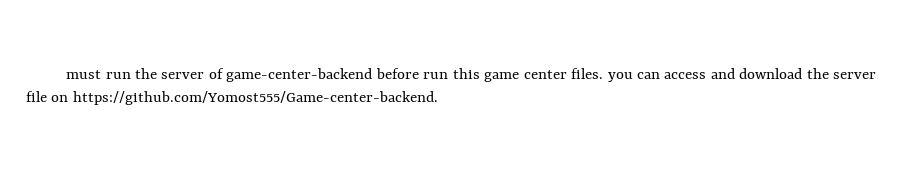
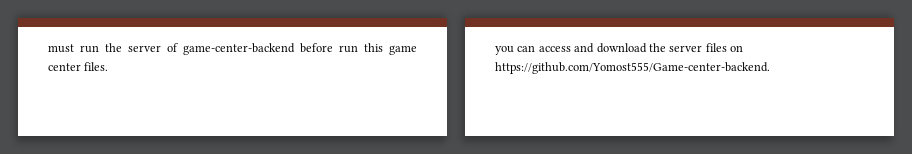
(604, 73) none -> (109, 66) //
[26,91,47,102] file -> [705,43,727,52] files

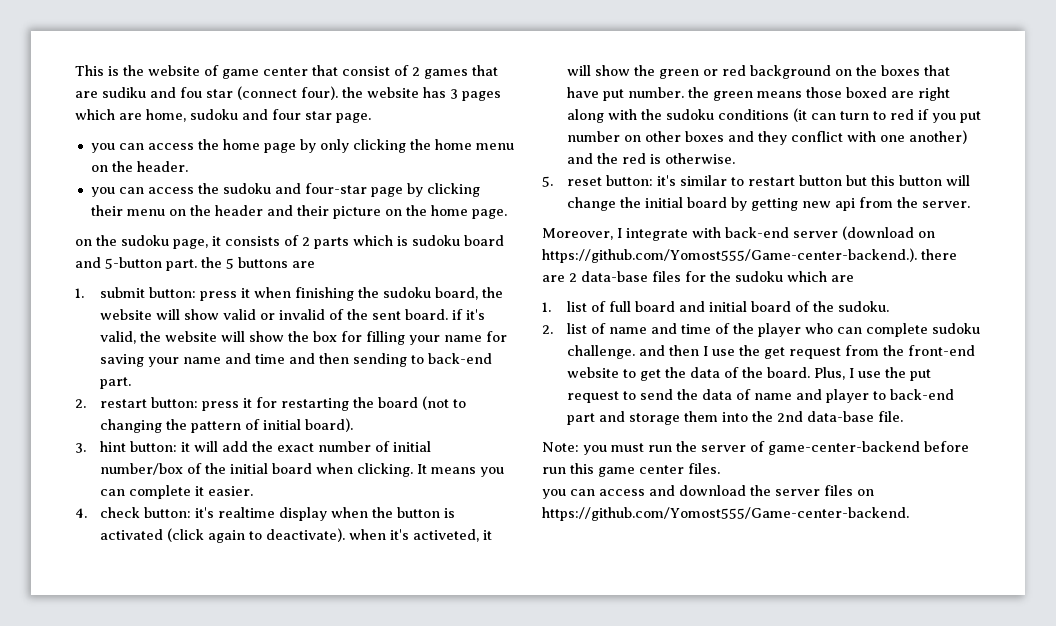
(48, 48) none -> [75,65,498,79] [75,86,501,101] [75,109,371,123] [90,139,514,153] [90,161,188,172] [90,183,480,197] [90,205,507,219] [75,235,504,249] [75,257,315,271] [75,287,503,301] [99,309,485,320] [99,331,507,345] [99,353,492,367] [99,377,131,389] [75,396,466,411] [99,418,353,433] [75,441,431,453] [99,463,504,477] [99,485,253,499] [75,507,455,521] [99,528,492,543] [566,65,950,79] [566,87,950,101] [566,108,981,123] [566,130,967,145] [566,153,735,164] [542,175,970,187] [566,197,970,211] [542,226,935,241] [542,248,957,263] [542,271,854,282] [542,301,889,312] [542,323,980,337] [566,345,975,359] [566,367,931,381] [566,389,954,403] [566,411,903,425] [542,442,607,455] This is the website of game center that consist of 2 games that are sudiku and fou star (connect four). the website has 3 pages which are home, sudoku and four star page. // you can access the home page by only clicking the home menu on the header. // you can access the sudoku and four-star page by clicking their menu on the header and their picture on the home page. // on the sudoku page, it consists of 2 parts which is sudoku board and 5-button part. the 5 buttons are // 1. submit button: press it when finishing the sudoku board, the website will show valid or invalid of the sent board. if it's valid, the website will show the box for filling your name for saving your name and time and then sending to back-end part. // 2. restart button: press it for restarting the board (not to changing the pattern of initial board). // 3. hint button: it will add the exact number of initial number/box of the initial board when clicking. It means you can complete it easier. // 4. check button: it's realtime display when the button is activated (click again to deactivate). when it's activeted, it will show the green or red background on the boxes that have put number. the green means those boxed are right along with the sudoku conditions (it can turn to red if you put number on other boxes and they conflict with one another) and the red is otherwise. // 5. reset button: it's similar to restart button but this button will change the initial board by getting new api from the server. // Moreover, I integrate with back-end server (download on https://github.com/Yomost555/Game-center-backend.). there are 2 data-base files for the sudoku which are // 1. list of full board and initial board of the sudoku. // 2. list of name and time of the player who can complete sudoku challenge. and then I use the get request from the front-end website to get the data of the board. Plus, I use the put request to send the data of name and player to back-end part and storage them into the 2nd data-base file. // Note: you

